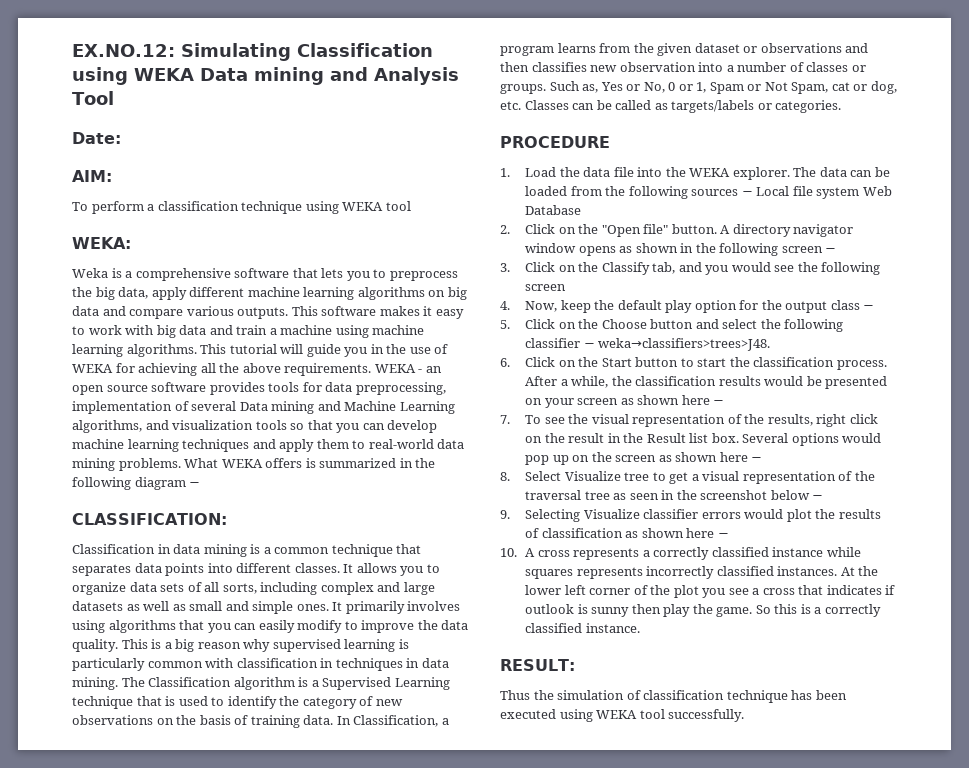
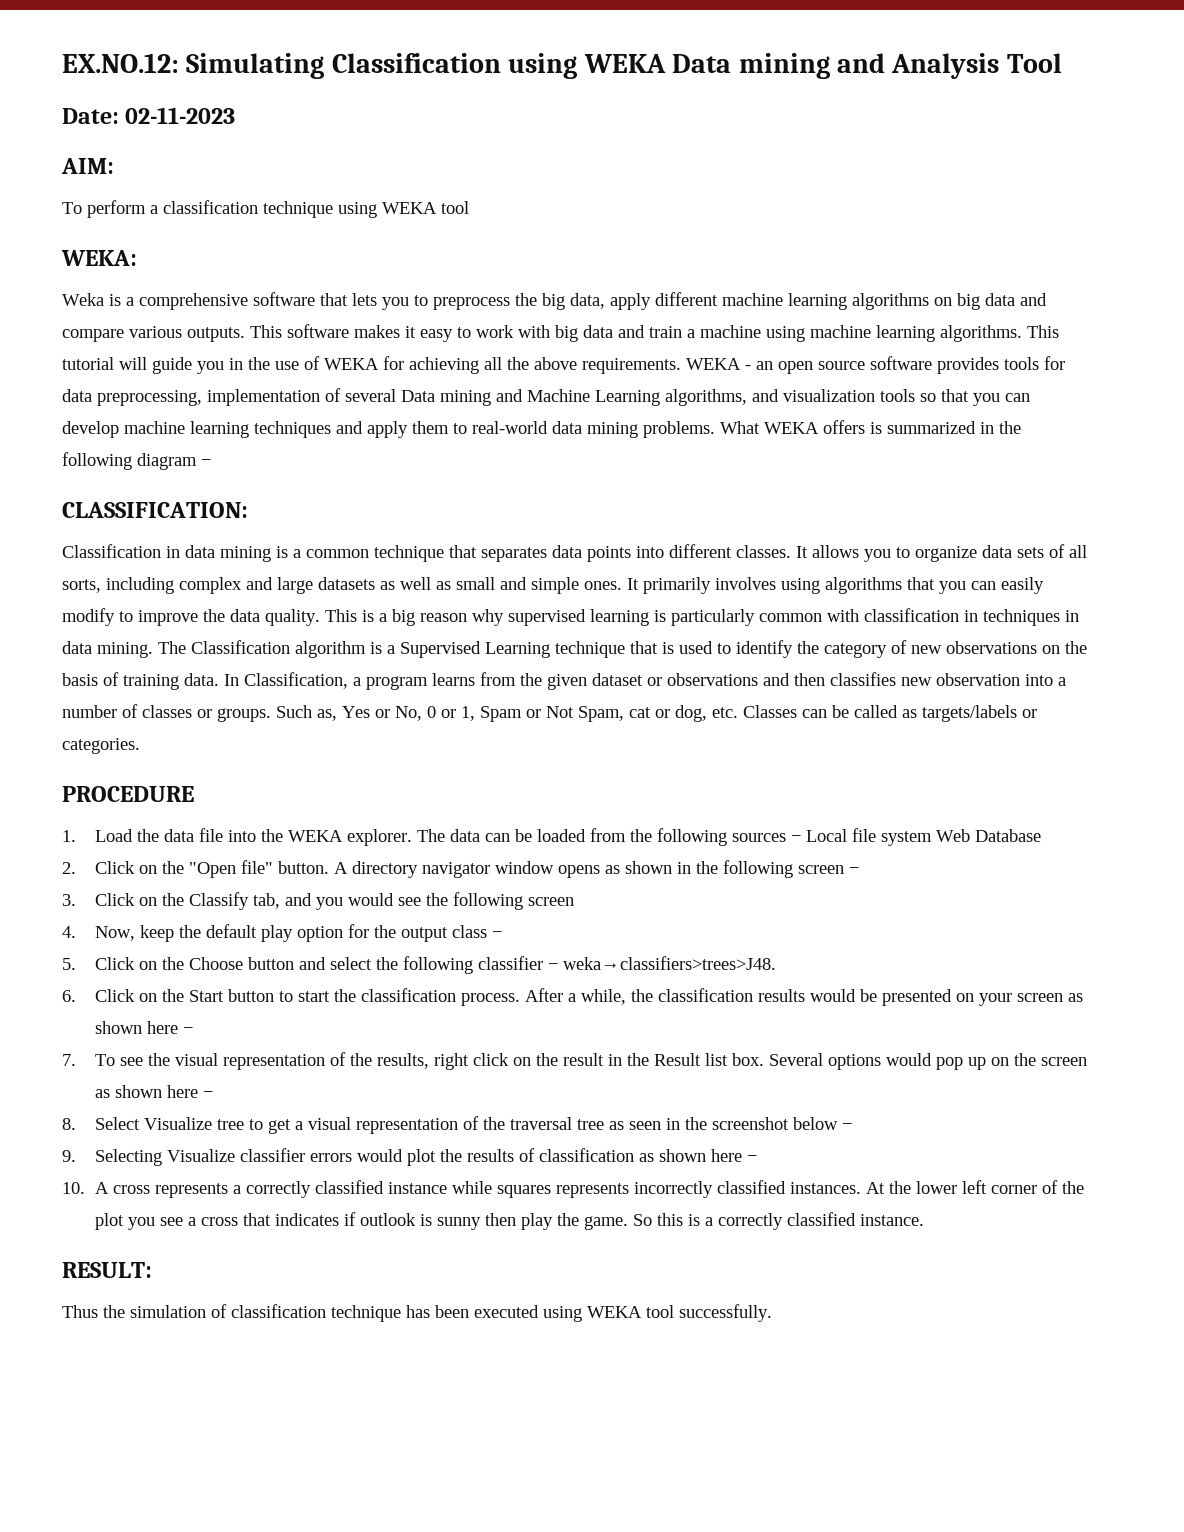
(121, 138) none -> [125,107,236,124] 02-11-2023

